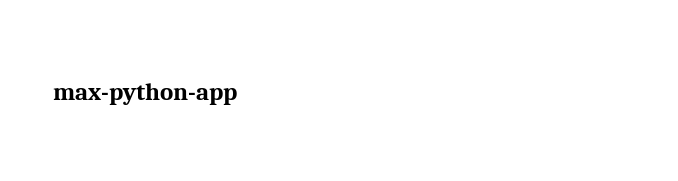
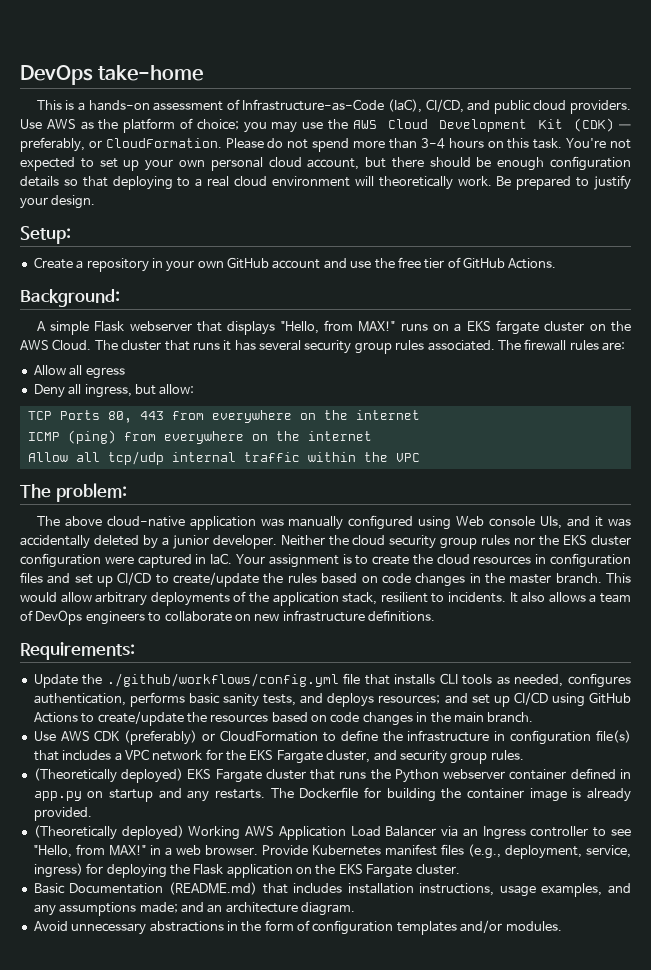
[53,83,237,105] max-python-app -> [20,65,204,85] [36,99,631,114] [20,118,631,133] [20,137,632,152] [20,156,631,171] [20,175,632,190] [20,195,96,209] [20,226,71,244] [33,257,557,272] [20,289,120,307] [36,320,631,335] [20,339,625,354] [33,365,125,379] [33,384,195,398] [27,410,420,423] [27,430,372,444] [27,451,420,465] [20,483,127,502] [36,515,631,530] [20,535,631,549] [20,553,631,568] [20,572,632,587] [20,591,632,606] [20,610,435,625] [20,642,135,660] [33,673,631,688] [33,692,631,707] [33,711,534,726] [33,730,632,745] [33,749,524,764] [33,768,631,783] [33,787,631,802] [33,807,92,821] [33,825,631,840] [33,844,631,859] [33,863,460,878] [33,882,631,897] [33,902,355,916] [33,920,562,935] DevOps take-home // This is a hands-on assessment of Infrastructure-as-Code (IaC), CI/CD, and public cloud providers. Use AWS as the platform of choice; you may use the AWS Cloud Development Kit (CDK) — preferably, or CloudFormation. Please do not spend more than 3-4 hours on this task. You're not expected to set up your own personal cloud account, but there should be enough configuration details so that deploying to a real cloud environment will theoretically work. Be prepared to justify your design. // Setup: // Create a repository in your own GitHub account and use the free tier of GitHub Actions. // Background: // A simple Flask webserver that displays "Hello, from MAX!" runs on a EKS fargate cluster on the AWS Cloud. The cluster that runs it has several security group rules associated. The firewall rules are: // Allow all egress // Deny all ingress, but allow: // TCP Ports 80, 443 from everywhere on the internet // ICMP (ping) from everywhere on the internet // Allow all tcp/udp internal traffic within the VPC // The problem: // The above cloud-native application was manually configured using Web console UIs, and it was accidentally deleted by a junior developer. Neither the cloud security group rules nor the EKS cluster configuration were captured in IaC. Your assignment is to create the cloud resources in configuration files and set up CI/CD to create/update the rules based on code changes in the master branch. This would allow arbitrary deployments of the application stack, resilient to incidents. It also allows a team of DevOps engineers to collaborate on new infrastructure definitions. // Requirements: // Update the ./github/workflows/config.yml file that installs CLI tools as needed, configures authentication, performs basic sanity tests, and deploys resources; and set up CI/CD using GitHub Actions to create/update the resources based on code changes in the main branch. // Use AWS CDK (preferably) or CloudFormation to define the infrastructure in configuration file(s) that includes a VPC network for the EKS Fargate cluster, and security group rules. // (Theoretically deployed) EKS Fargate cluster that runs the Python webserver container defined in app.py on startup and any restarts. The Dockerfile for building the container image is already provided. // (Theoretically deployed) Working AWS Application Load Balancer via an Ingress controller to see "Hello, from MAX!" in a web browser. Provide Kubernetes manifest files (e.g., deployment, service, ingress) for deploying the Flask application on the EKS Fargate cluster. // Basic Documentation (README.md) that includes installation instructions, usage examples, and any assumptions made; and an architecture diagram. // Avoid unnecessary abstractions in the form of configuration templates and/or modules.

